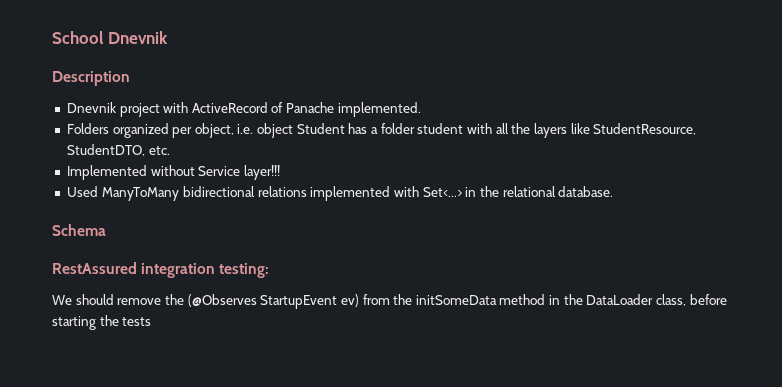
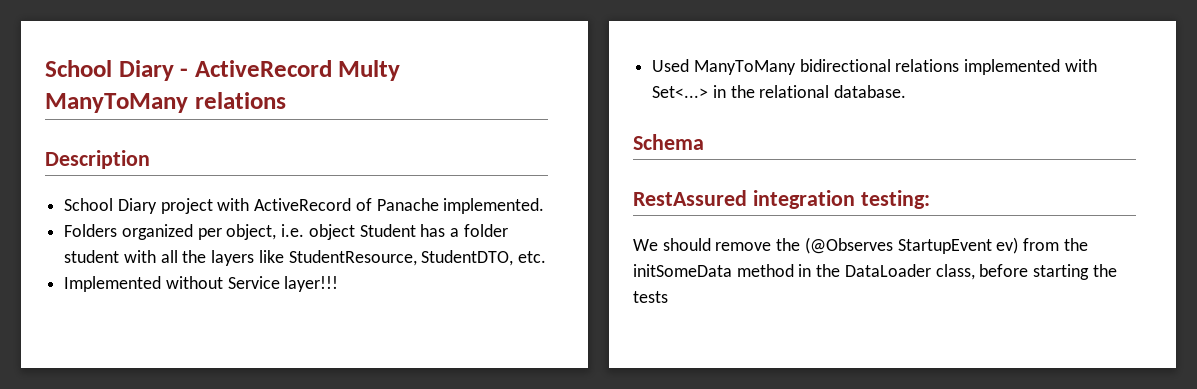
[52,31,168,44] School Dnevnik -> [45,60,401,81] [45,92,286,113] School Diary - ActiveRecord Multy ManyToMany relations
[66,102,116,113] Dnevnik -> [64,198,157,214] School Diary

